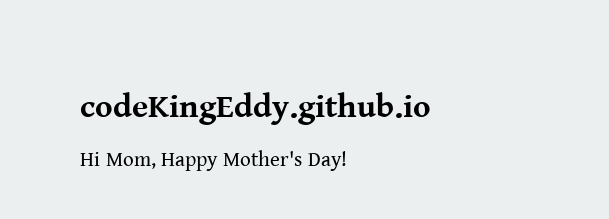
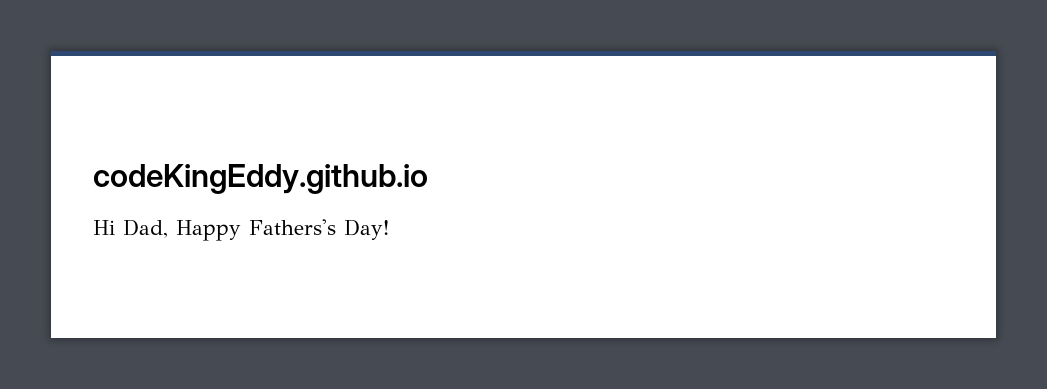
[105,150,303,171] Mom, Happy Mother's -> [123,219,336,241] Dad, Happy Fathers's

